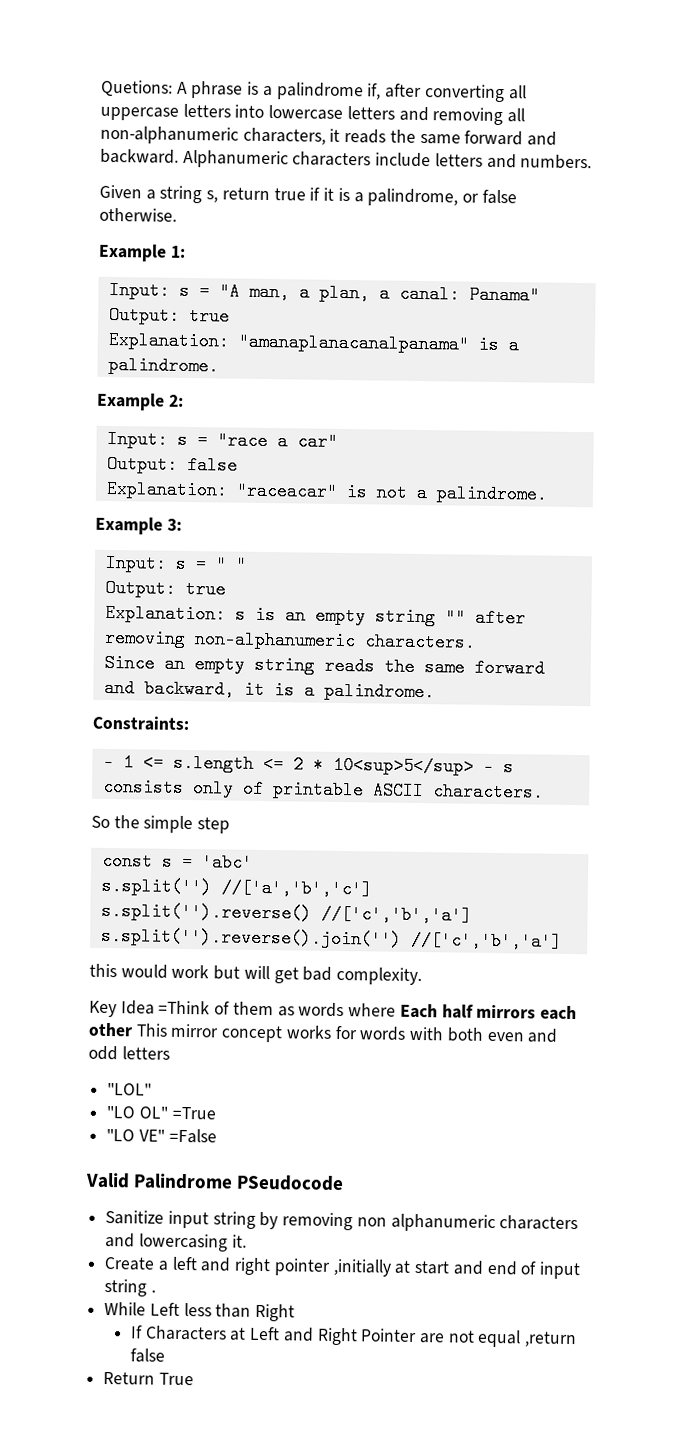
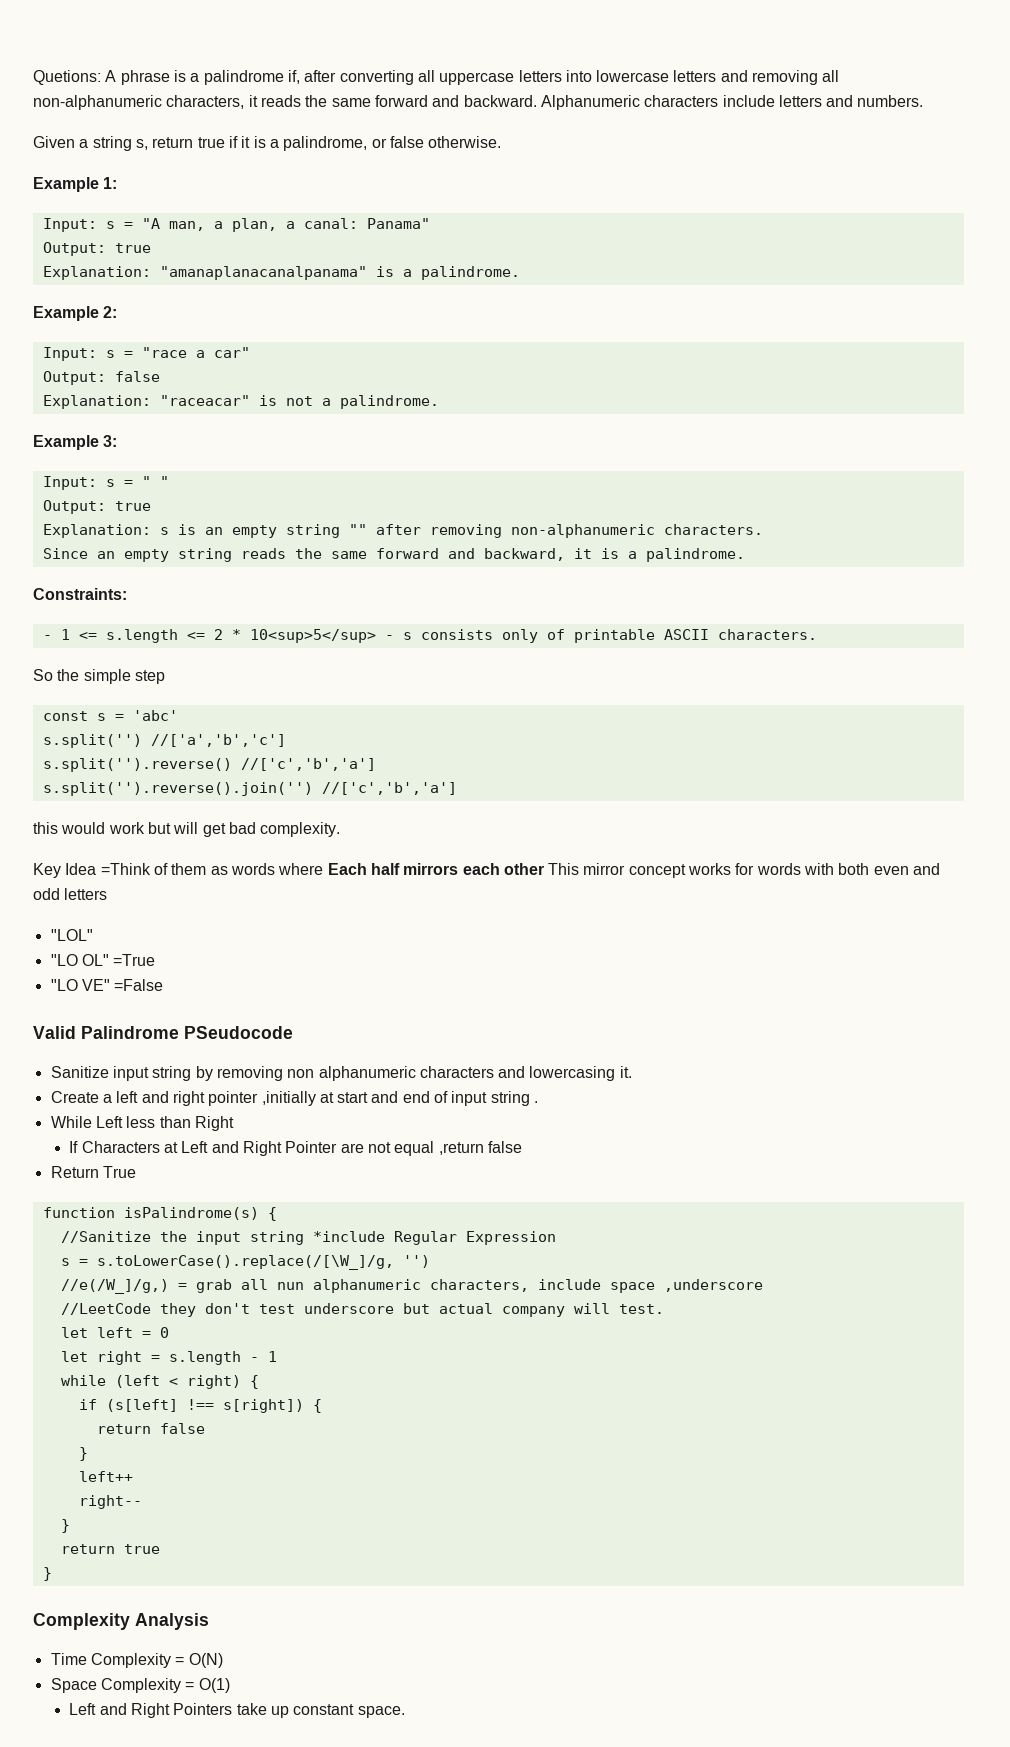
(194, 1379) none -> [42,1207,277,1221] [60,1231,556,1245] [60,1255,430,1270] [60,1279,763,1294] [60,1303,664,1317] [60,1327,169,1338] [60,1351,277,1365] [60,1375,259,1389] [78,1399,322,1413] [96,1423,205,1434] [78,1447,88,1461] [78,1471,133,1482] [78,1495,142,1509] [60,1519,70,1533] [60,1544,160,1554] [42,1567,52,1581] [33,1613,209,1630] [50,1653,223,1668] [50,1678,230,1693] [69,1703,405,1718] // function isPalindrome(s) { // //Sanitize the input string *include Regular Expression // s = s.toLowerCase().replace(/[\W_]/g, '') // //e(/W_]/g,) = grab all nun alphanumeric characters, include space ,underscore // //LeetCode they don't test underscore but actual company will test. // let left = 0 // let right = s.length - 1 // while (left < right) { // if (s[left] !== s[right]) { // return false // } // left++ // right-- // } // return true // } // Complexity Analysis // Time Complexity = O(N) // Space Complexity = O(1) // Left and Right Pointers take up constant space.

